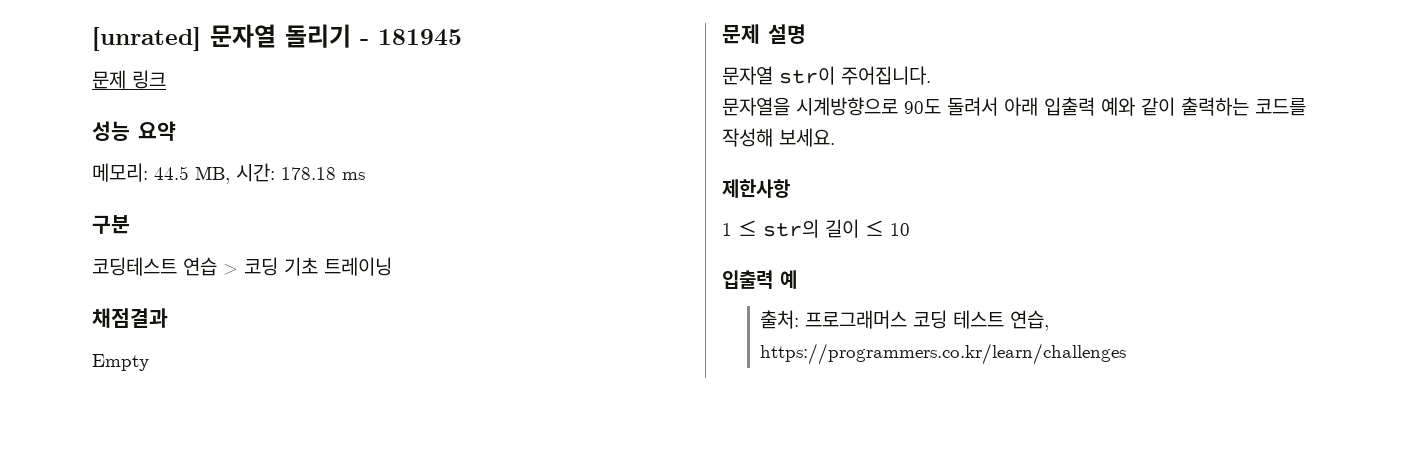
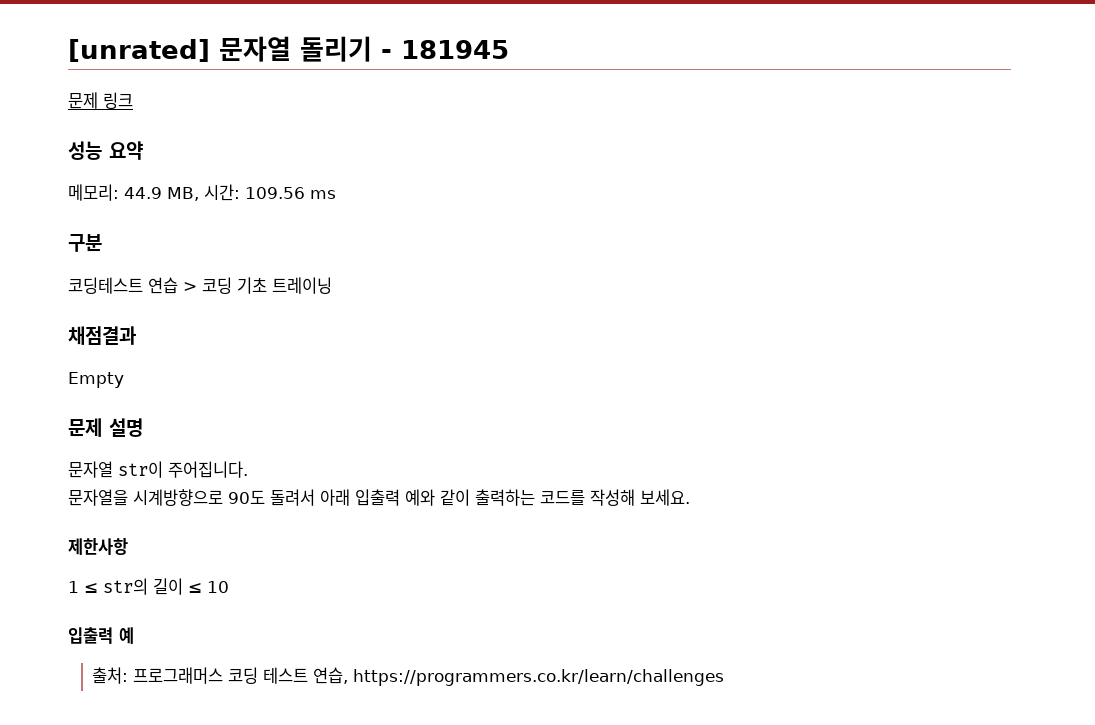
[154,166,189,180] 44.5 -> [124,187,162,199] 44.9
[281,167,336,180] 178.18 -> [245,187,305,199] 109.56

